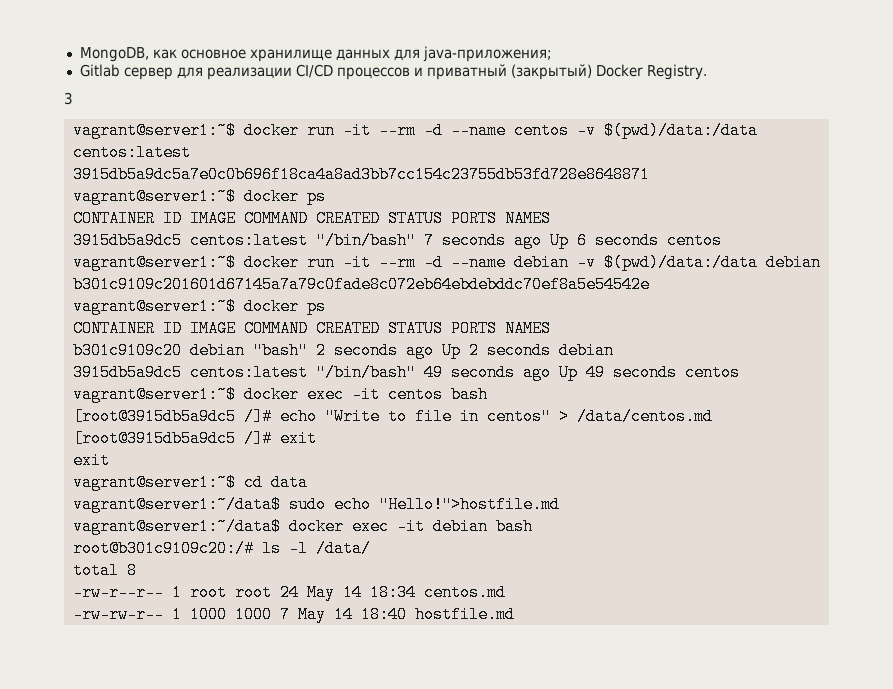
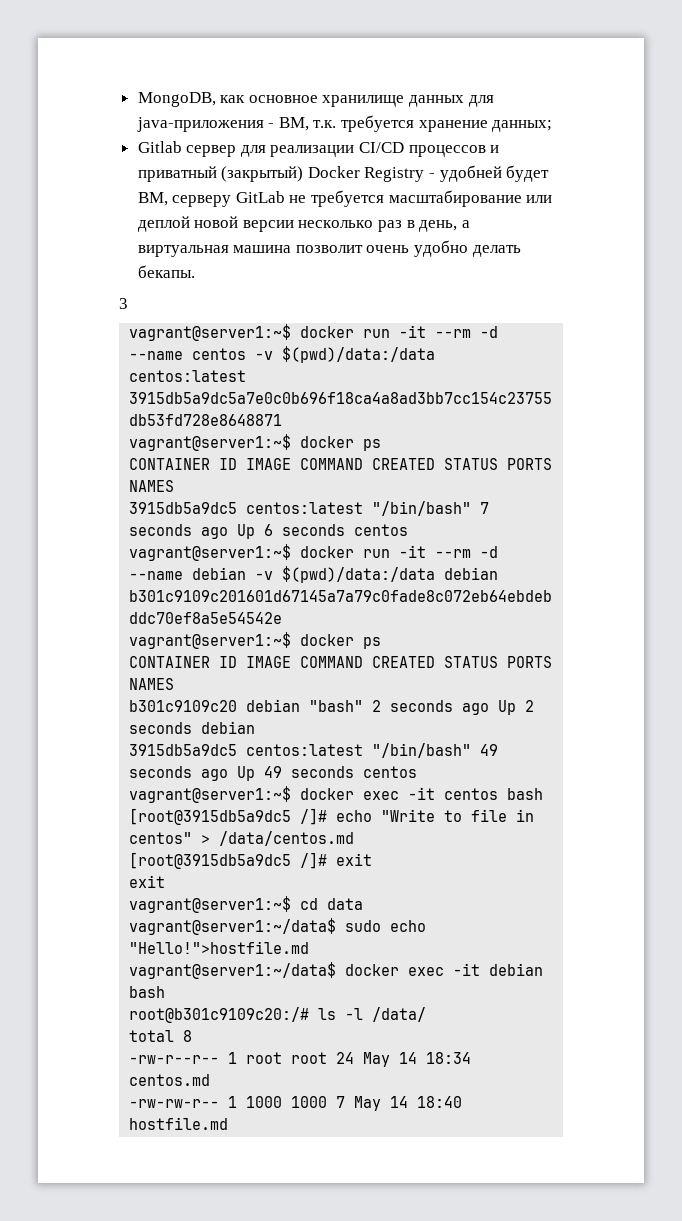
[422,46,552,62] java-приложения; -> [136,115,553,132] java-приложения - ВМ, т.к. требуется хранение данных;
[646,64,707,80] Registry. -> [364,165,550,182] [137,190,553,207] [137,216,470,232] [137,240,521,257] [137,265,195,278] Registry - удобней будет ВМ, серверу GitLab не требуется масштабирование или деплой новой версии несколько раз в день, а виртуальная машина позволит очень удобно делать бекапы.

